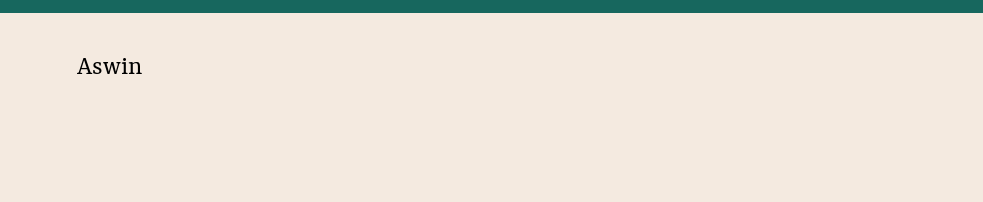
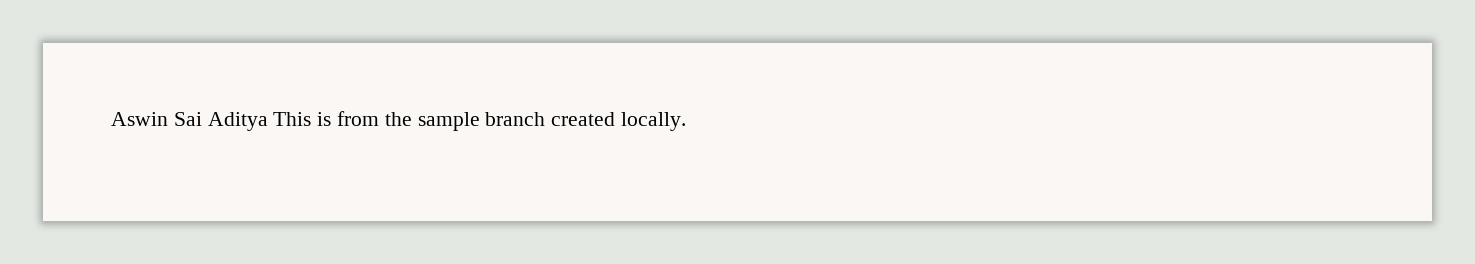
(142, 66) none -> [173,111,687,131] Sai Aditya This is from the sample branch created locally.

